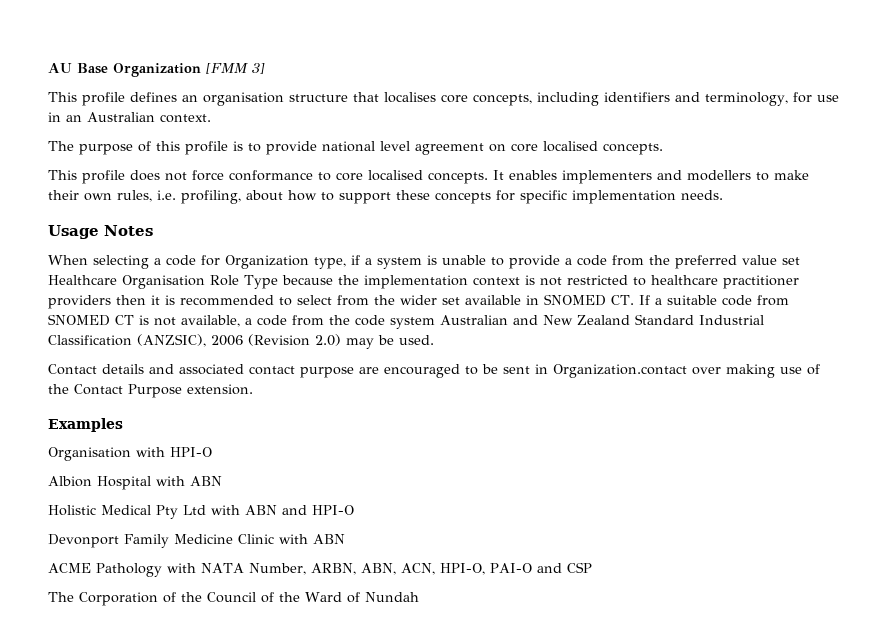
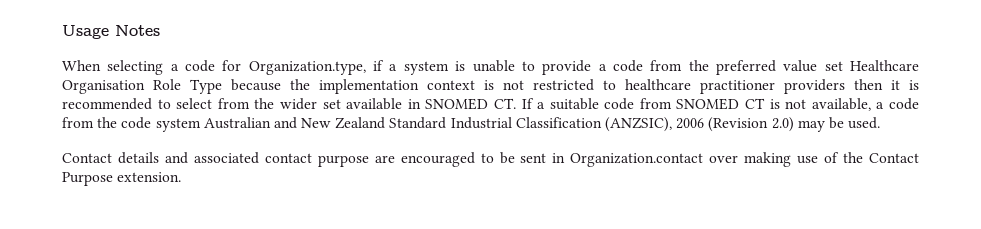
[48,63,265,77] [48,92,839,106] [48,112,211,123] [48,141,663,155] [48,170,809,184] [48,190,723,204] AU Base Organization [FMM 3] // This profile defines an organisation structure that localises core concepts, including identifiers and terminology, for use in an Australian context. // The purpose of this profile is to provide national level agreement on core localised concepts. // This profile does not force conformance to core localised concepts. It enables implementers and modellers to make their own rules, i.e. profiling, about how to support these concepts for specific implementation needs. // -> (62, 32) none
[225,255,346,269] Organization type, -> [248,61,366,75] Organization.type,
[48,418,123,432] [48,447,212,461] [48,476,222,490] [48,505,354,519] [48,534,345,548] [48,562,592,577] [48,592,419,606] // Examples // Organisation with HPI-O // Albion Hospital with ABN // Holistic Medical Pty Ltd with ABN and HPI-O // Devonport Family Medicine Clinic with ABN // ACME Pathology with NATA Number, ARBN, ABN, ACN, HPI-O, PAI-O and CSP // The Corporation of the Council of the Ward of Nundah -> (182, 177) none

